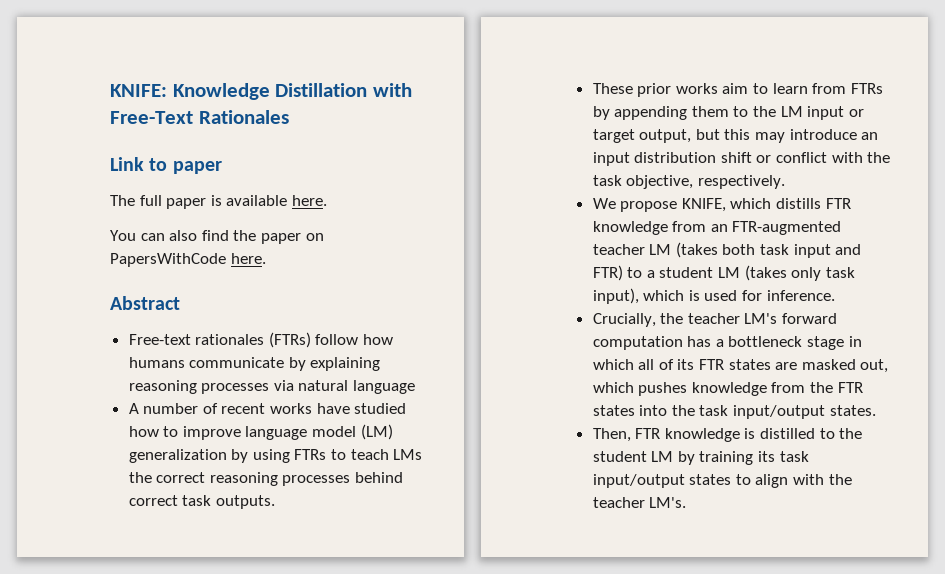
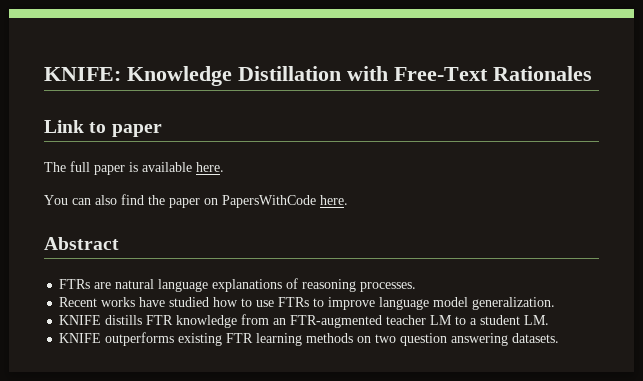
[128,332,394,348] [128,357,381,371] [128,380,416,394] [128,403,266,414] Free-text rationales (FTRs) follow how humans communicate by explaining reasoning processes via natural language // A number of recent -> [59,278,417,292] [59,297,98,307] FTRs are natural language explanations of reasoning processes. // Recent
[182,424,393,440] [128,449,423,463] [128,472,404,486] [128,495,275,509] [592,83,883,97] [592,106,864,120] [592,129,879,143] [592,152,891,166] [592,175,785,189] [592,198,772,212] improve language model (LM) generalization by using FTRs to teach LMs the correct reasoning processes behind correct task outputs. // These prior works aim to learn from FTRs by appending them to the LM input or target output, but this may introduce an input distribution shift or conflict with the task objective, respectively. // We propose KNIFE, which -> [256,297,556,310] [59,315,102,325] use FTRs to improve language model generalization. // KNIFE
[675,242,862,258] [592,265,855,281] [592,288,835,304] [592,313,838,327] [592,336,862,350] [592,359,889,373] [592,382,863,396] [592,405,876,419] [592,428,863,442] [592,451,809,465] [592,474,852,488] [592,497,687,508] (takes both task input and FTR) to a student LM (takes only task input), which is used for inference. // Crucially, the teacher LM's forward computation has a bottleneck stage in which all of its FTR states are masked out, which pushes knowledge from the FTR states into the task input/output states. // Then, FTR knowledge is distilled to the student LM by training its task input/output states to align with the teacher LM's. -> [455,315,550,325] [59,332,560,346] to a student LM. // KNIFE outperforms existing FTR learning methods on two question answering datasets.

